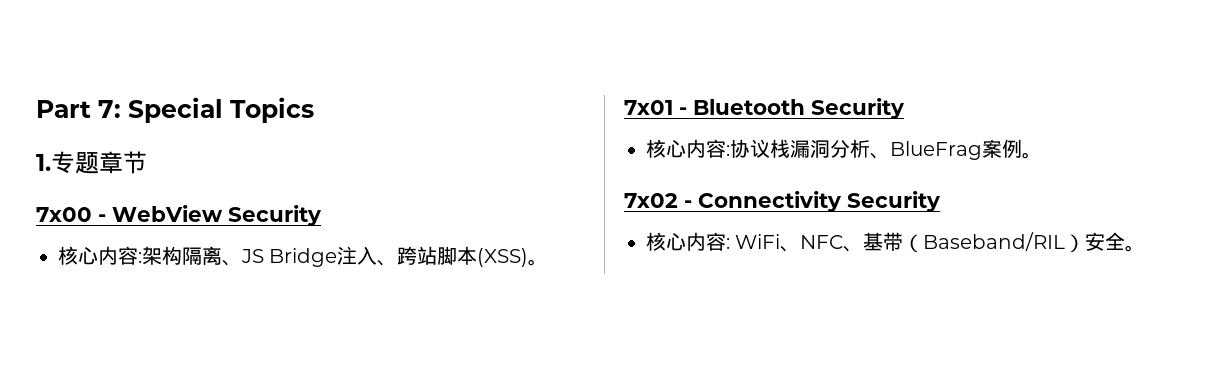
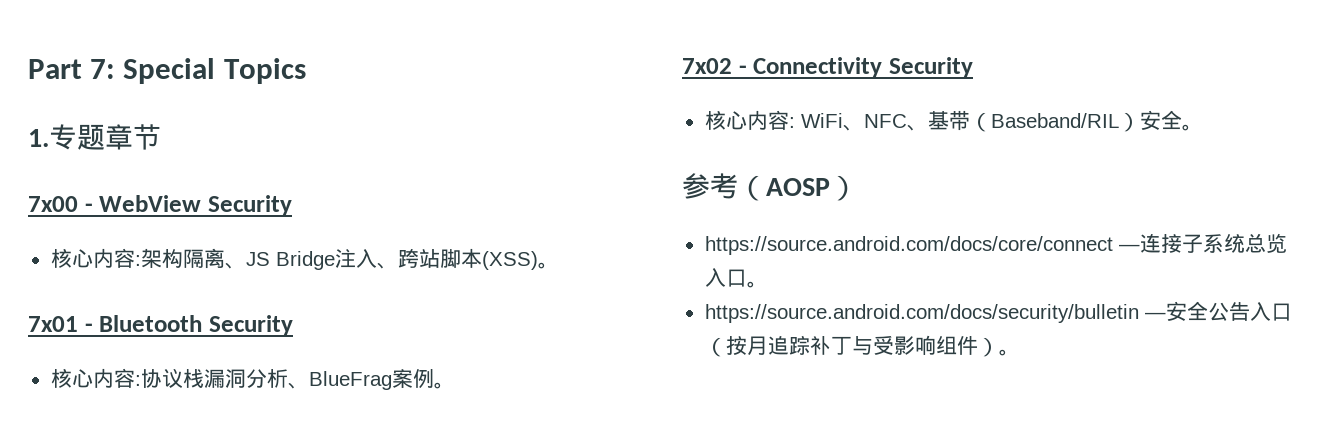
(1146, 248) none -> [682,173,858,201] [704,233,1287,255] [704,268,768,288] [704,301,1292,323] [704,335,1020,357] // 参考（AOSP） // https://source.android.com/docs/core/connect —连接子系统总览入口。 // https://source.android.com/docs/security/bulletin —安全公告入口（按月追踪补丁与受影响组件）。

